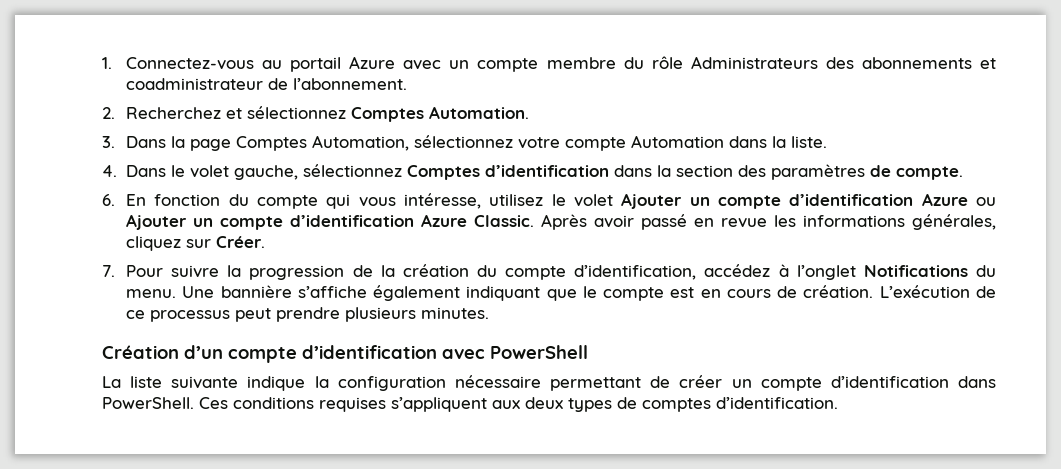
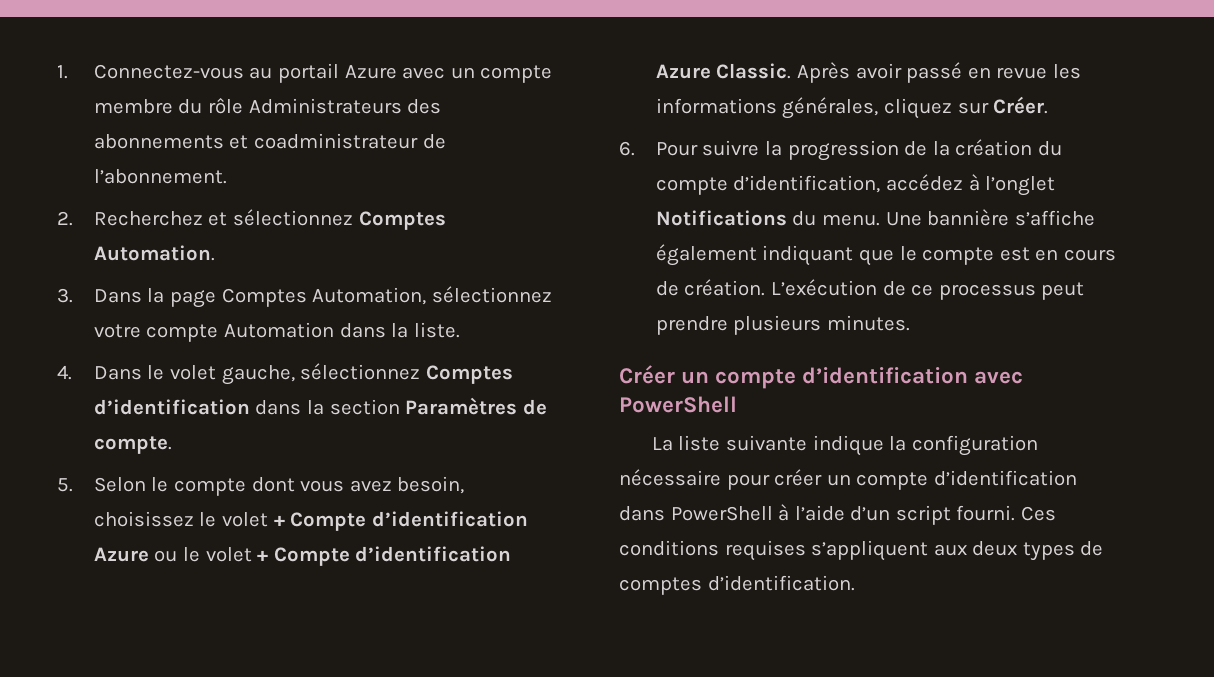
[738,164,866,180] des paramètres -> [405,397,518,415] Paramètres
[102,193,997,209] [126,214,284,230] 6. En fonction du compte qui vous intéresse, utilisez le volet Ajouter un compte d’identification Azure ou Ajouter un compte -> [57,476,465,496] [93,511,528,531] [93,547,350,566] 5. Selon le compte dont vous avez besoin, choisissez le volet + Compte d’identification Azure ou le volet + Compte
[102,265,115,277] 7. -> [619,141,635,156] 6.
[102,345,223,359] Création d’un -> [619,365,710,384] Créer un
[550,376,671,391] permettant de -> [726,474,770,490] pour
[102,397,194,409] PowerShell. -> [670,504,1016,525] PowerShell à l’aide d’un script fourni.

